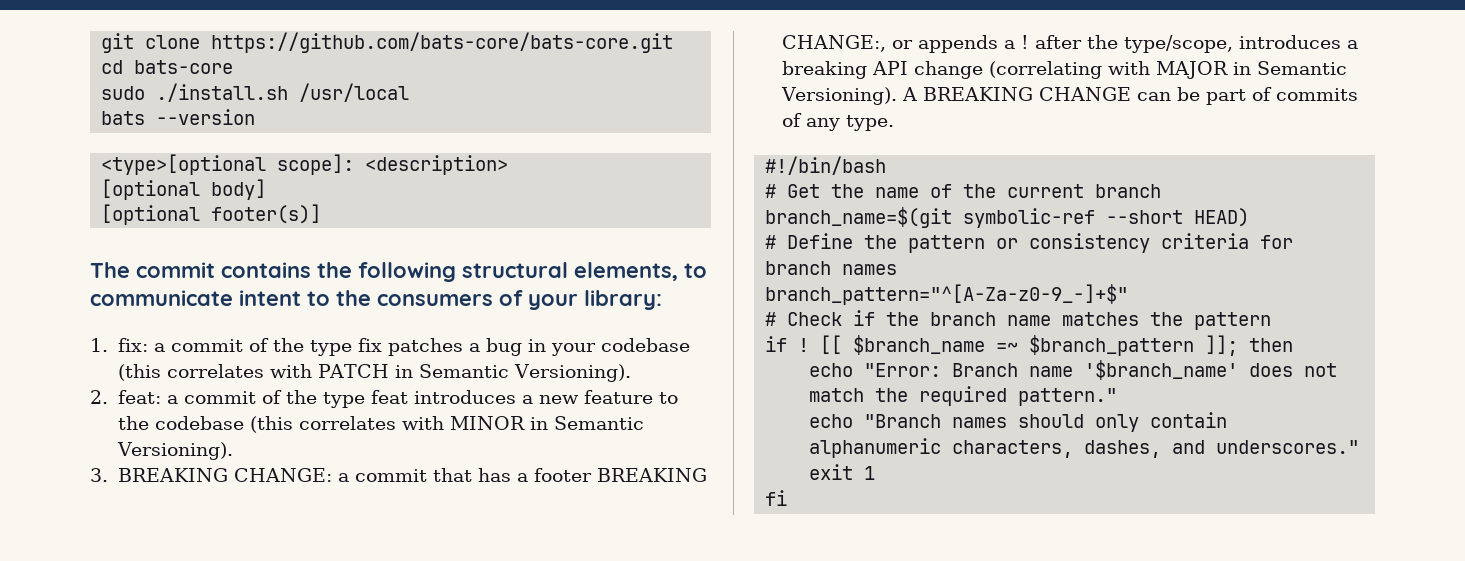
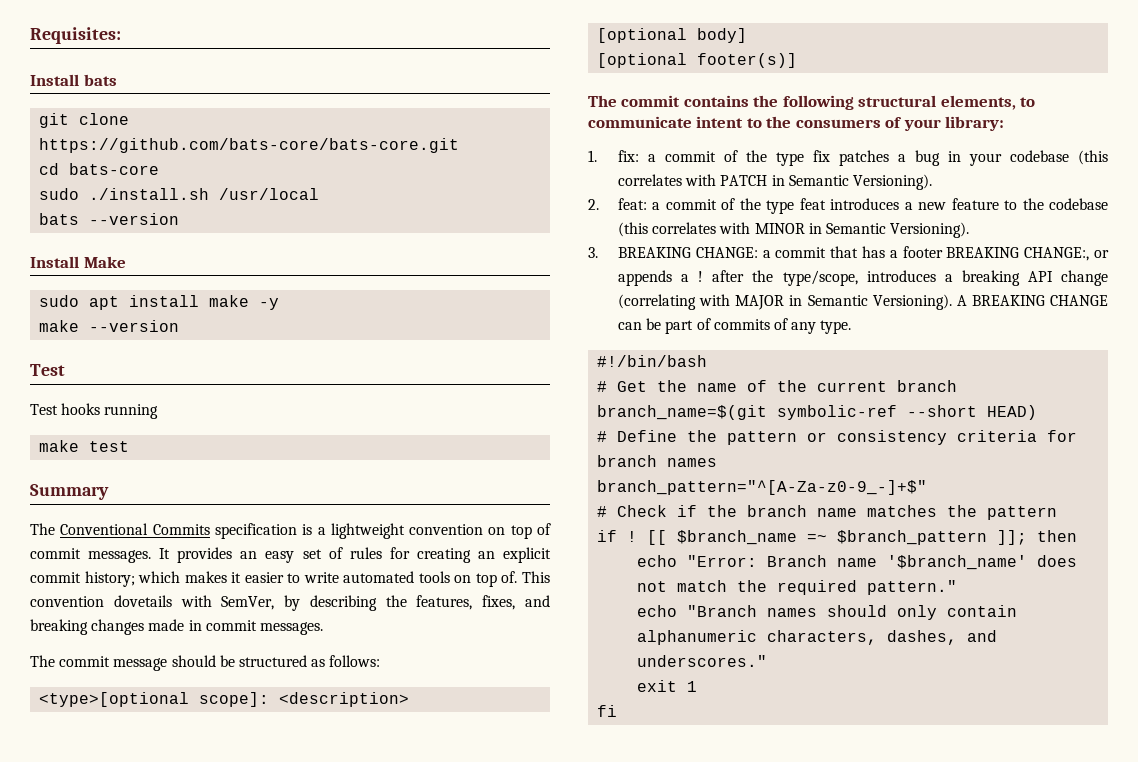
(101, 43) none -> [30,27,121,44] [30,74,117,86] Requisites: // Install bats //
(256, 117) none -> [30,256,126,268] [39,295,280,310] [39,320,180,332] [30,364,65,376] [30,403,159,419] [39,440,130,452] [30,484,109,500] [30,523,551,539] [30,547,551,563] [30,571,551,587] [30,595,550,611] [30,619,323,635] [30,655,381,671] // Install Make // sudo apt install make -y // make --version // Test // Test hooks running // make test // Summary // The Conventional Commits specification is a lightweight convention on top of commit messages. It provides an easy set of rules for creating an explicit commit history; which makes it easier to write automated tools on top of. This convention dovetails with SemVer, by describing the features, fixes, and breaking changes made in commit messages. // The commit message should be structured as follows:

